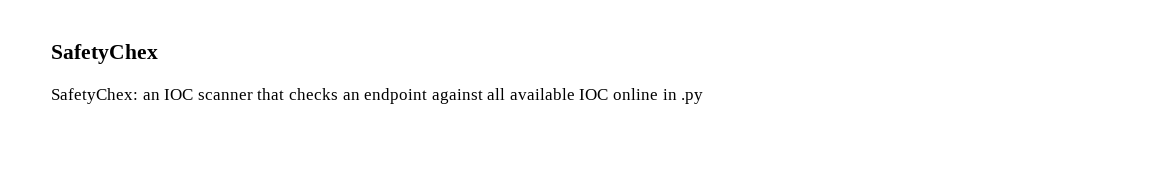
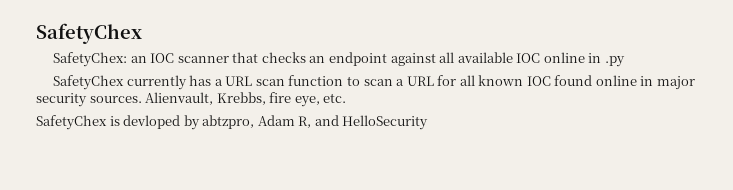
(704, 98) none -> [53,75,695,90] [36,92,347,107] [36,115,429,130] // SafetyChex currently has a URL scan function to scan a URL for all known IOC found online in major security sources. Alienvault, Krebbs, fire eye, etc. // SafetyChex is devloped by abtzpro, Adam R, and HelloSecurity

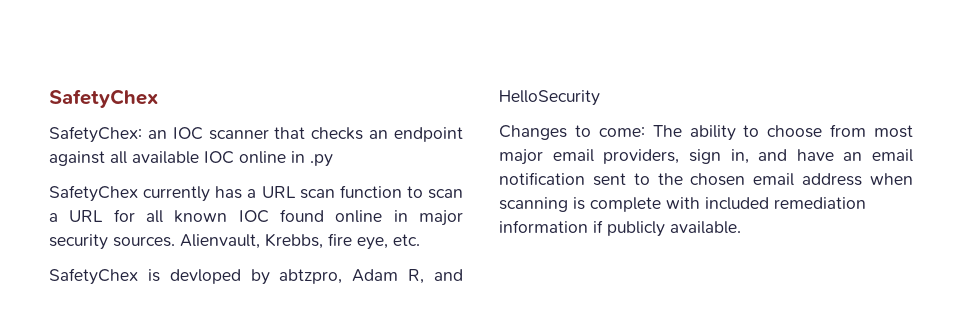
(429, 122) none -> [499,124,913,141] [499,149,913,165] [499,172,913,186] [499,197,866,212] [499,220,741,237] // Changes to come: The ability to choose from most major email providers, sign in, and have an email notification sent to the chosen email address when scanning is complete with included remediation information if publicly available.

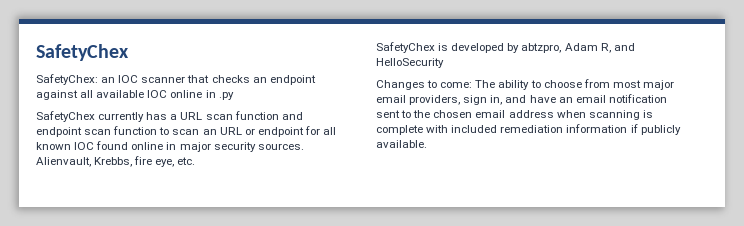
[406,186,463,199] [49,210,104,222] to scan a URL -> [281,112,303,120] [36,126,304,137] and endpoint scan function to scan an URL or endpoint
[169,269,241,284] devloped -> [451,43,505,53] developed

